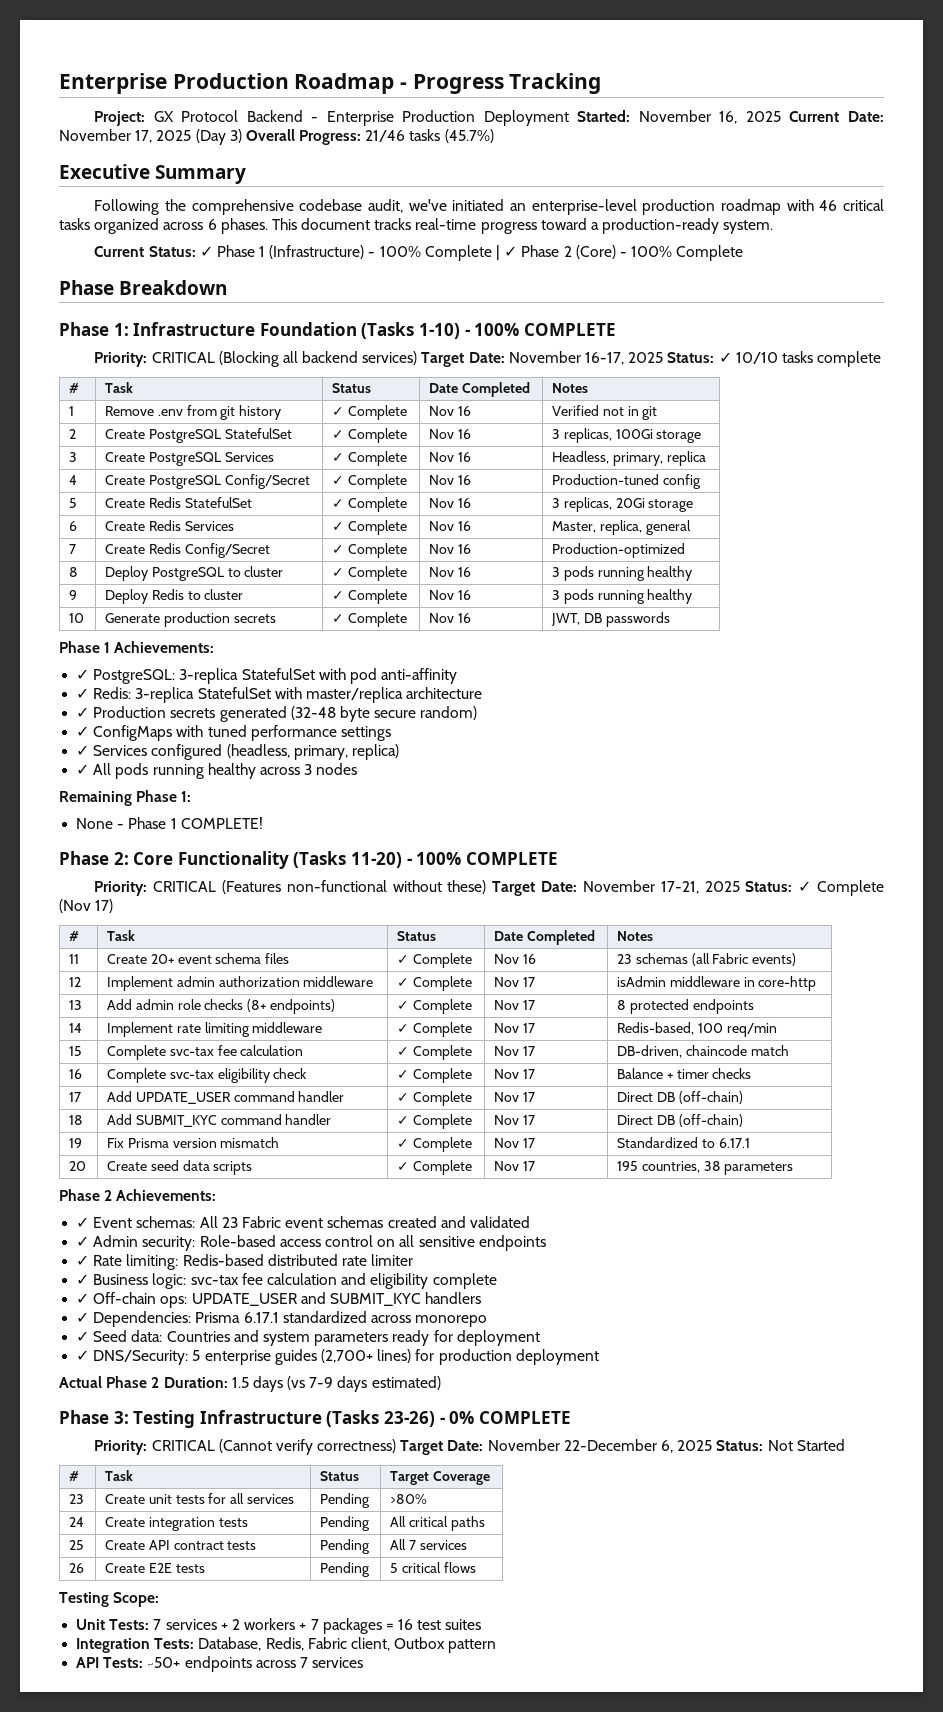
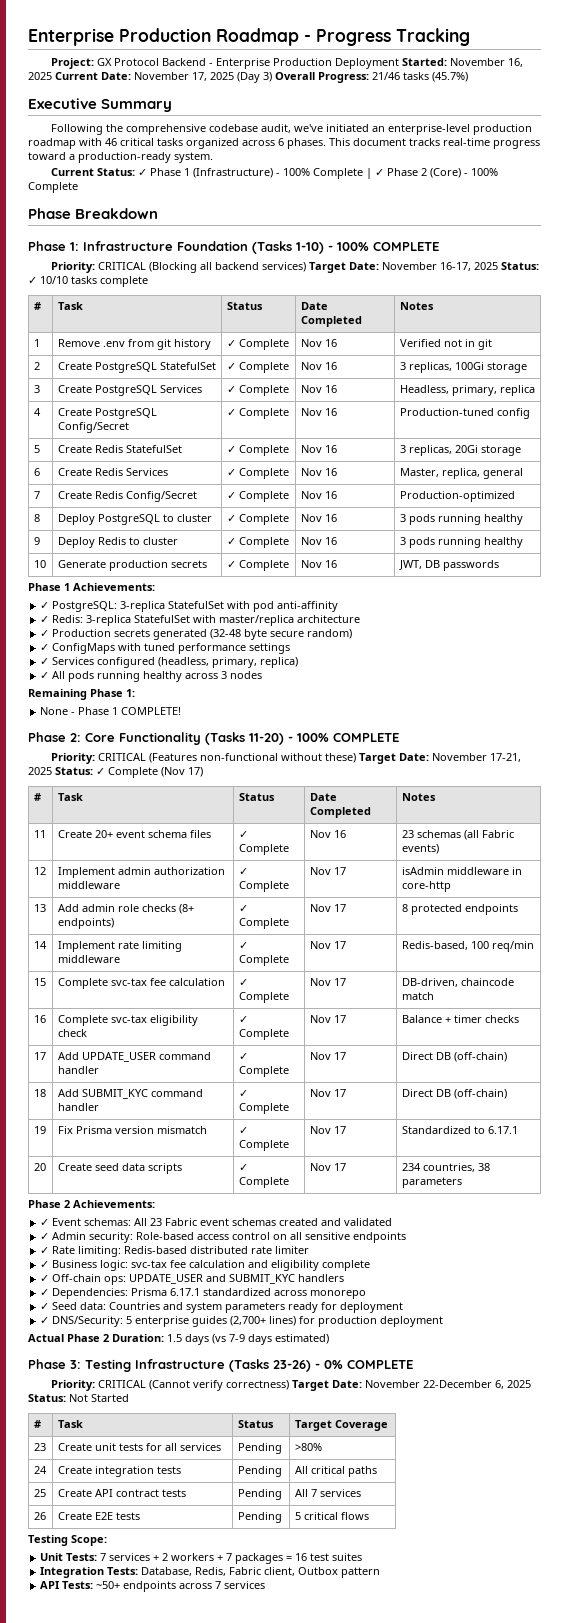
[617,1161,639,1171] 195 -> [401,1163,421,1171] 234

